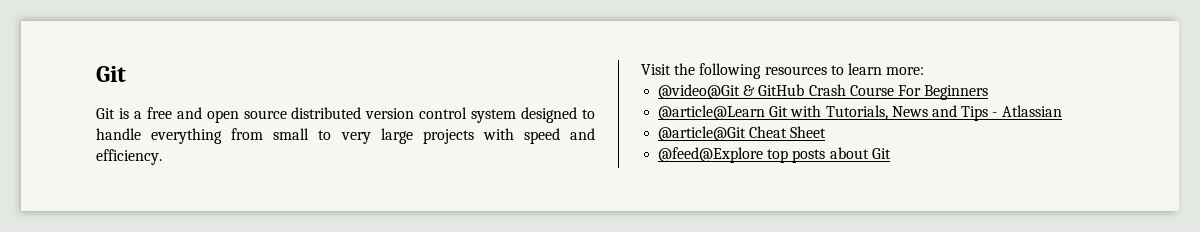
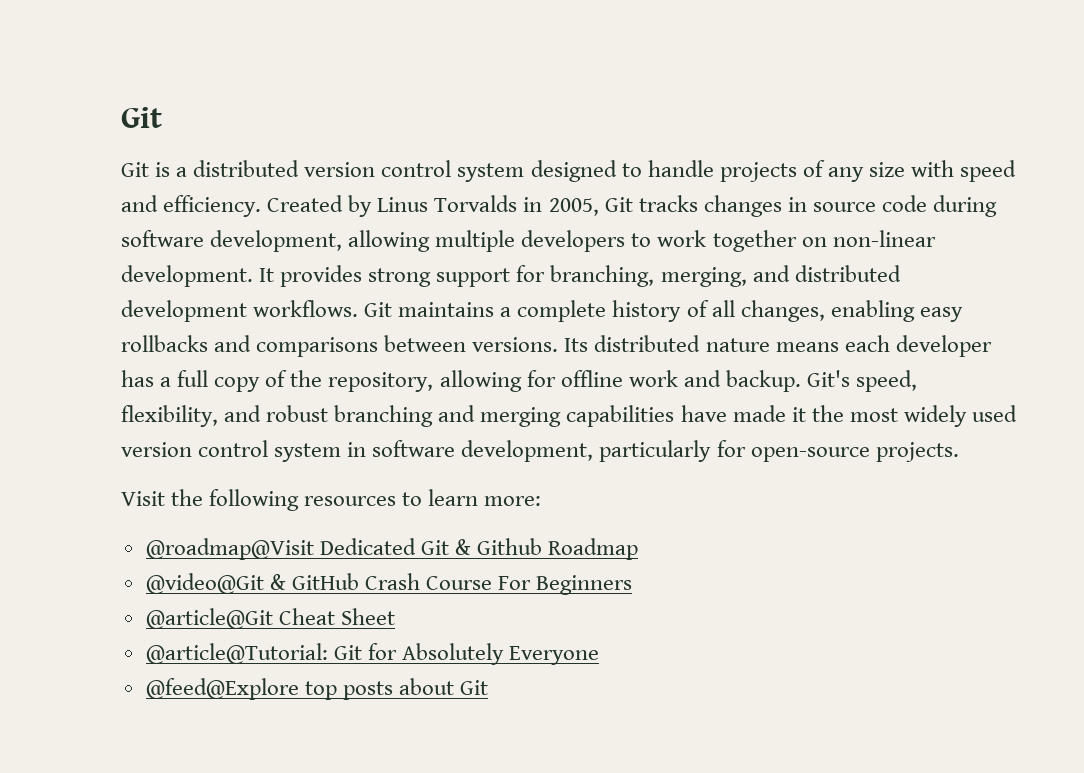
[146,107,287,123] free and open source -> (188, 172) none
[151,128,596,144] [96,149,162,165] everything from small to very large projects with speed and efficiency. -> [719,160,1017,182] [121,195,998,217] [121,230,936,252] [121,265,901,287] [121,300,963,322] [121,335,992,357] [121,370,918,392] [121,405,1017,427] [121,440,959,462] projects of any size with speed and efficiency. Created by Linus Torvalds in 2005, Git tracks changes in source code during software development, allowing multiple developers to work together on non-linear development. It provides strong support for branching, merging, and distributed development workflows. Git maintains a complete history of all changes, enabling easy rollbacks and comparisons between versions. Its distributed nature means each developer has a full copy of the repository, allowing for offline work and backup. Git's speed, flexibility, and robust branching and merging capabilities have made it the most widely used version control system in software development, particularly for open-source projects.
(925, 71) none -> [145,538,639,560] // @roadmap@Visit Dedicated Git & Github Roadmap
[658,105,1062,121] [658,126,827,141] @article@Learn Git with Tutorials, News and Tips - Atlassian // @article@Git Cheat Sheet -> [145,608,395,629] [145,643,600,665] @article@Git Cheat Sheet // @article@Tutorial: Git for Absolutely Everyone

